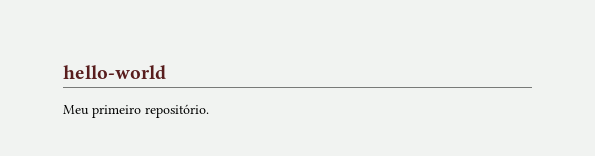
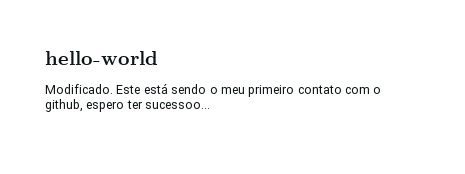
[63,104,209,118] Meu primeiro repositório. -> [45,83,382,97] [45,99,211,112] Modificado. Este está sendo o meu primeiro contato com o github, espero ter sucessoo...

